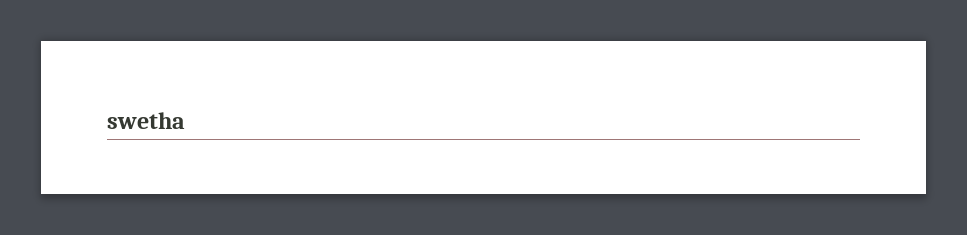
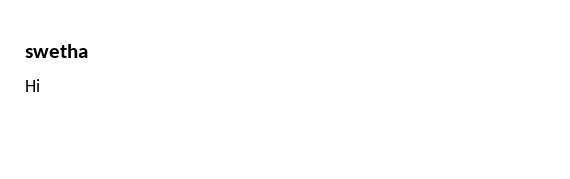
(185, 120) none -> [25,79,40,92] // Hi

